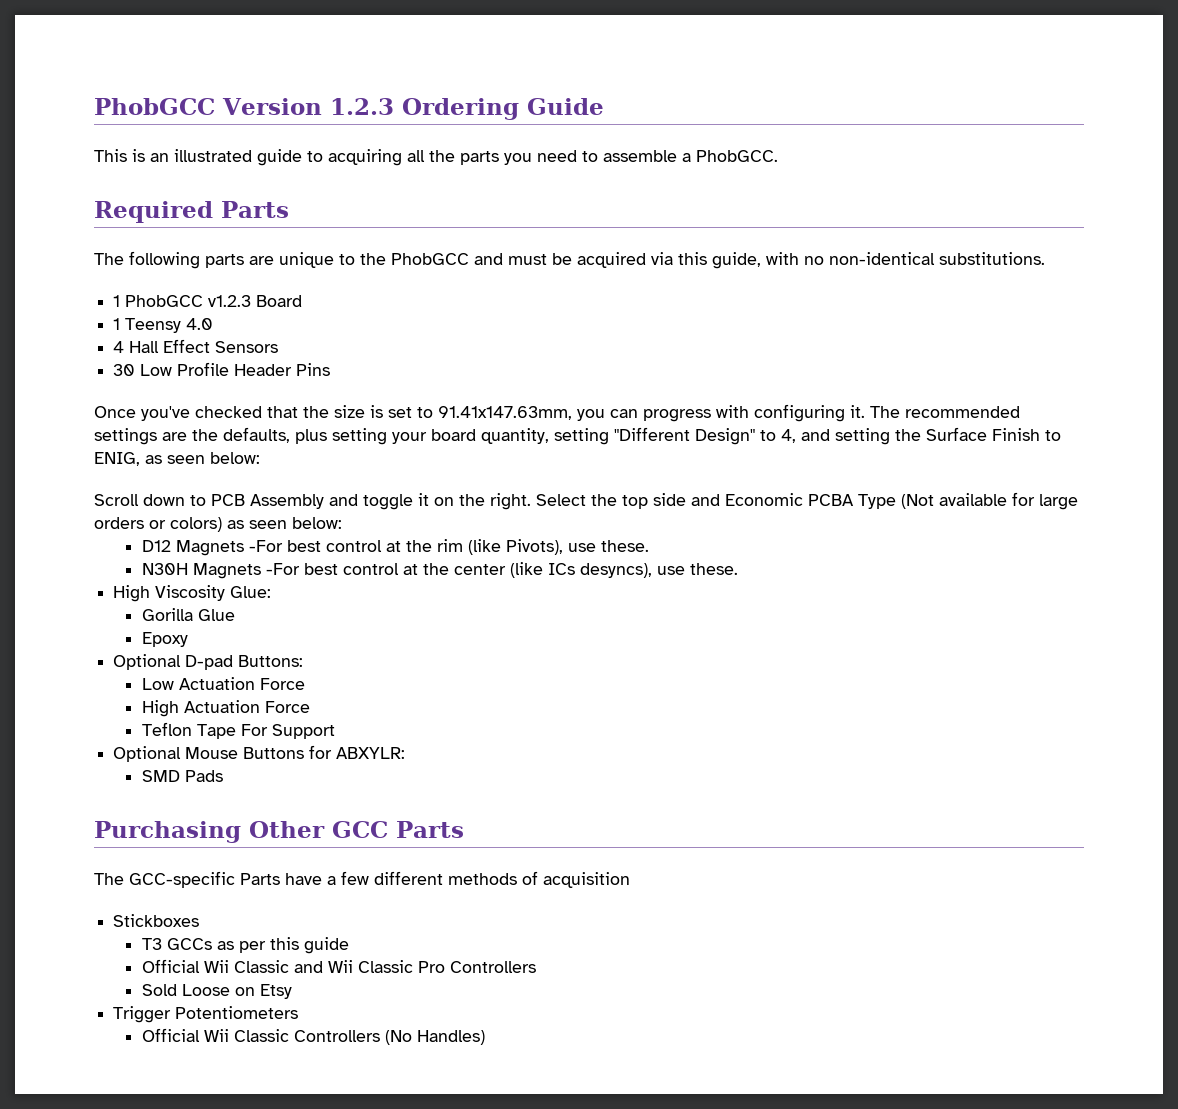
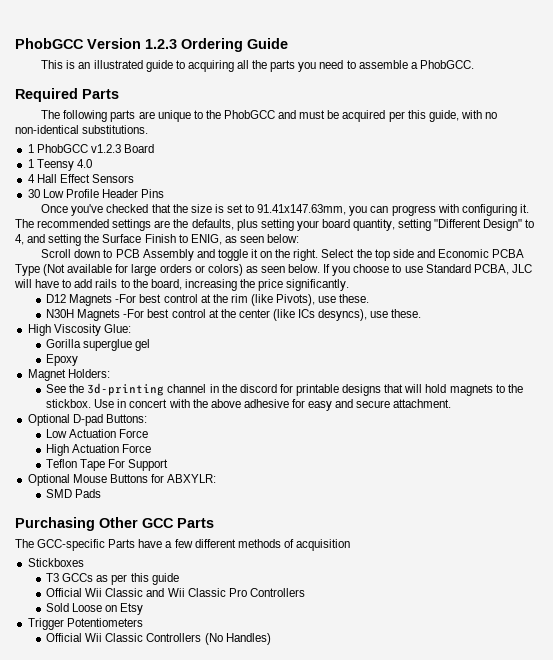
[651,252,673,265] via -> [388,111,405,122] per
[292,517,342,529] below: -> [288,264,532,276] [14,279,350,291] below. If you choose to use Standard PCBA, JLC will have to add rails to the board, increasing the price significantly.
[198,609,236,621] Glue -> [83,339,151,351] superglue gel
(189, 639) none -> [27,369,110,381] [46,383,523,396] [46,399,452,411] // Magnet Holders: // See the 3d-printing channel in the discord for printable designs that will hold magnets to the stickbox. Use in concert with the above adhesive for easy and secure attachment.

